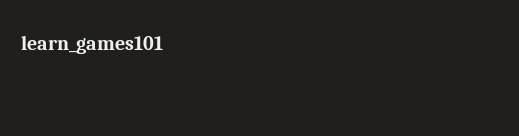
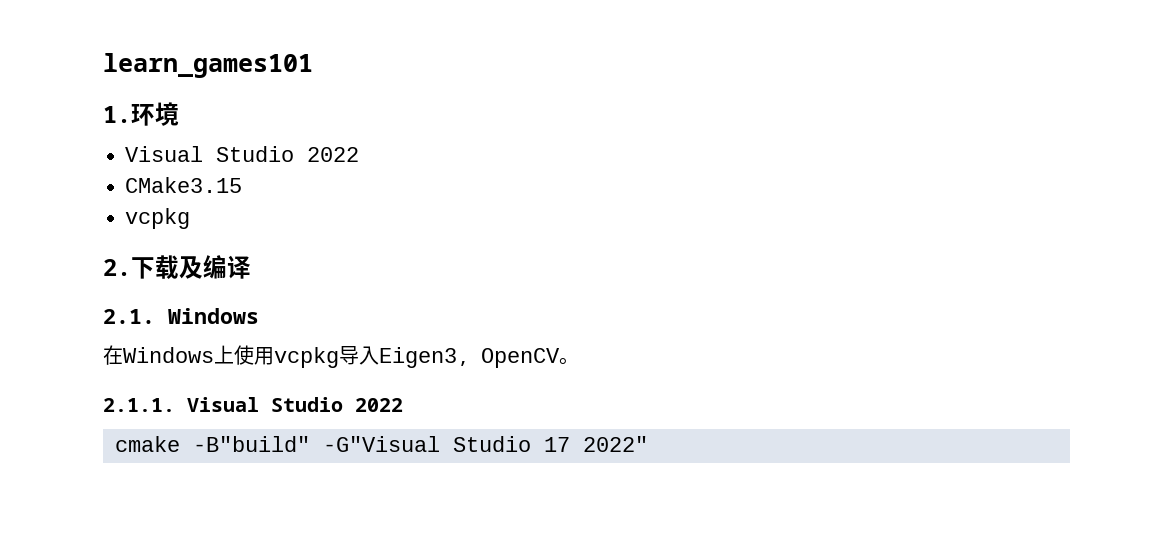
(163, 44) none -> [103,102,179,126] [125,146,359,162] [125,177,242,193] [125,208,190,229] [103,255,251,280] [103,308,259,324] [103,345,579,368] [103,397,403,412] [115,436,648,452] // 1.环境 // Visual Studio 2022 // CMake3.15 // vcpkg // 2.下载及编译 // 2.1. Windows // 在Windows上使用vcpkg导入Eigen3, OpenCV。 // 2.1.1. Visual Studio 2022 // cmake -B"build" -G"Visual Studio 17 2022"

